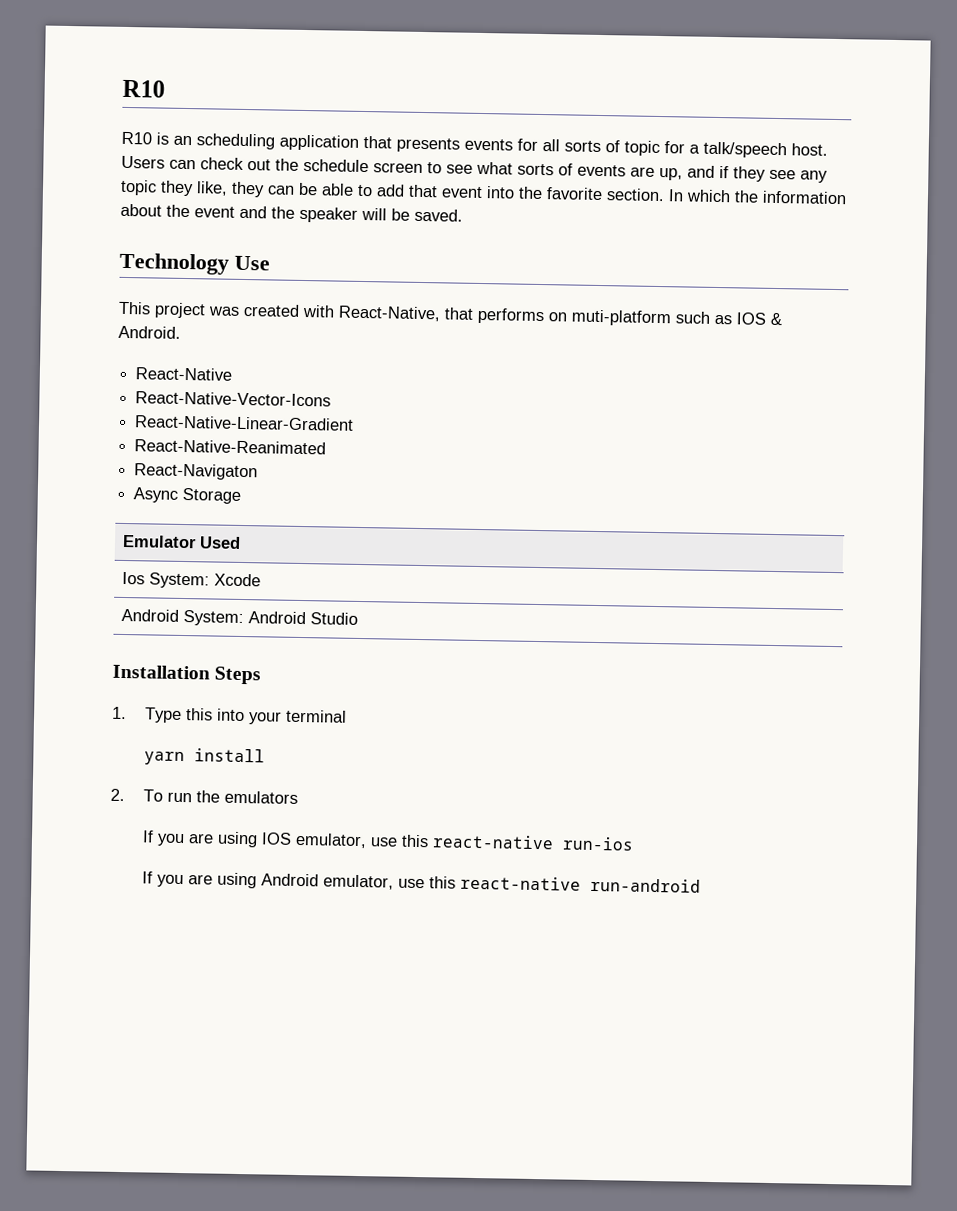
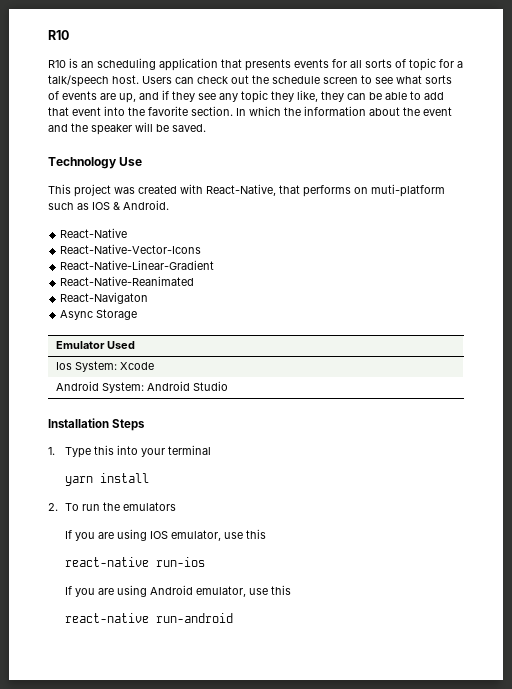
(429, 841) none -> (266, 534) //
(456, 882) none -> (291, 590) //

